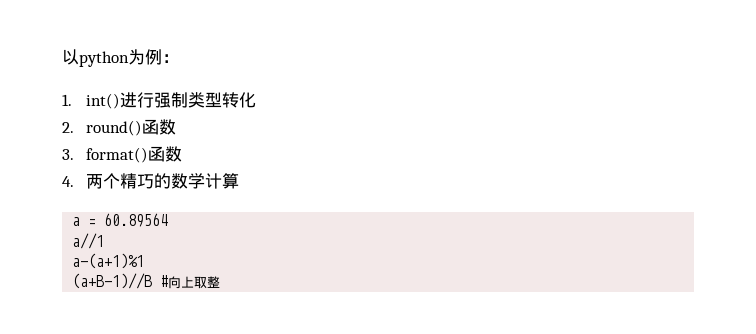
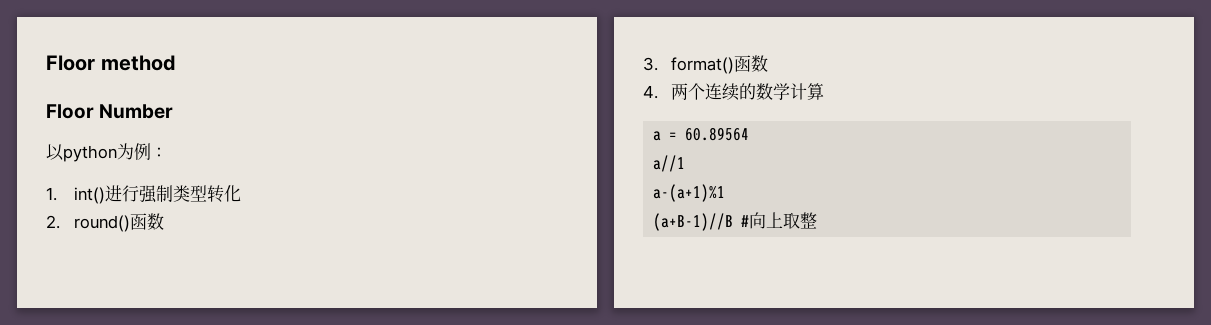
(62, 57) none -> [46,55,176,71] [46,104,174,119] Floor method // Floor Number //
[119,173,154,189] 精巧 -> [705,83,740,101] 连续

